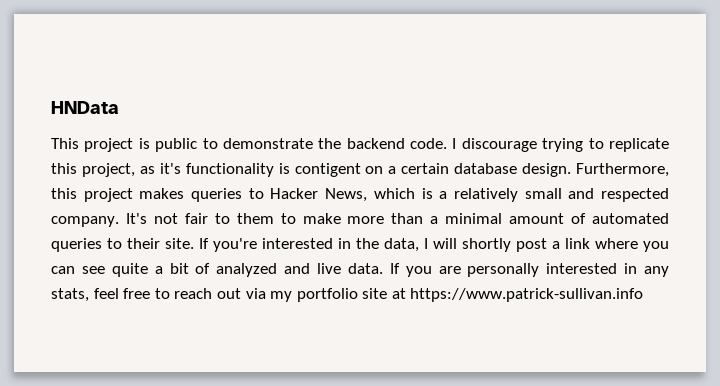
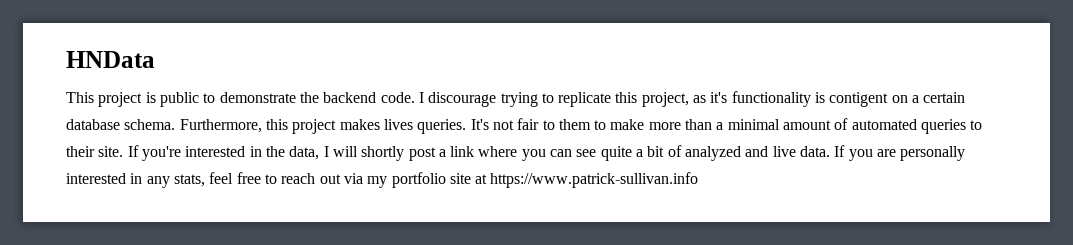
[522,163,572,177] design. -> [124,119,176,130] schema.
[191,188,669,202] [51,216,119,227] queries to Hacker News, which is a relatively small and respected company. -> [383,119,467,134] lives queries.

